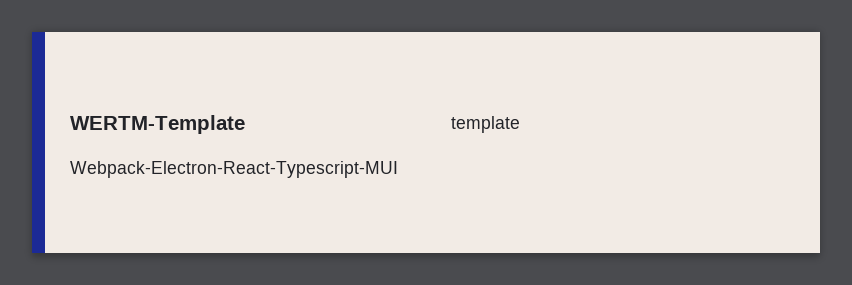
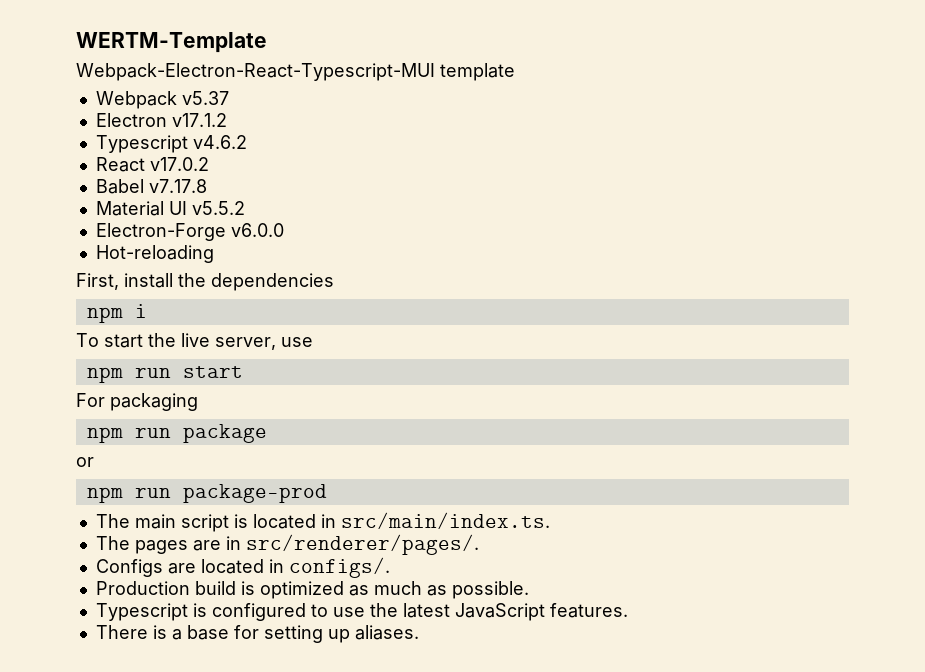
(520, 124) none -> [95,91,229,109] [95,113,227,127] [95,135,247,153] [95,157,209,172] [95,179,207,194] [95,201,245,216] [95,223,284,241] [95,245,214,263] [76,273,334,291] [86,304,147,323] [76,333,313,350] [86,366,243,383] [76,393,198,411] [86,424,267,443] [76,457,94,467] [86,484,327,503] [95,512,550,532] [95,534,479,555] [95,557,390,578] [95,581,529,599] [95,603,628,621] [95,625,419,643] // Webpack v5.37 // Electron v17.1.2 // Typescript v4.6.2 // React v17.0.2 // Babel v7.17.8 // Material UI v5.5.2 // Electron-Forge v6.0.0 // Hot-reloading // First, install the dependencies // npm i // To start the live server, use // npm run start // For packaging // npm run package // or // npm run package-prod // The main script is located in src/main/index.ts. // The pages are in src/renderer/pages/. // Сonfigs are located in configs/. // Production build is optimized as much as possible. // Typescript is configured to use the latest JavaScript features. // There is a base for setting up aliases.

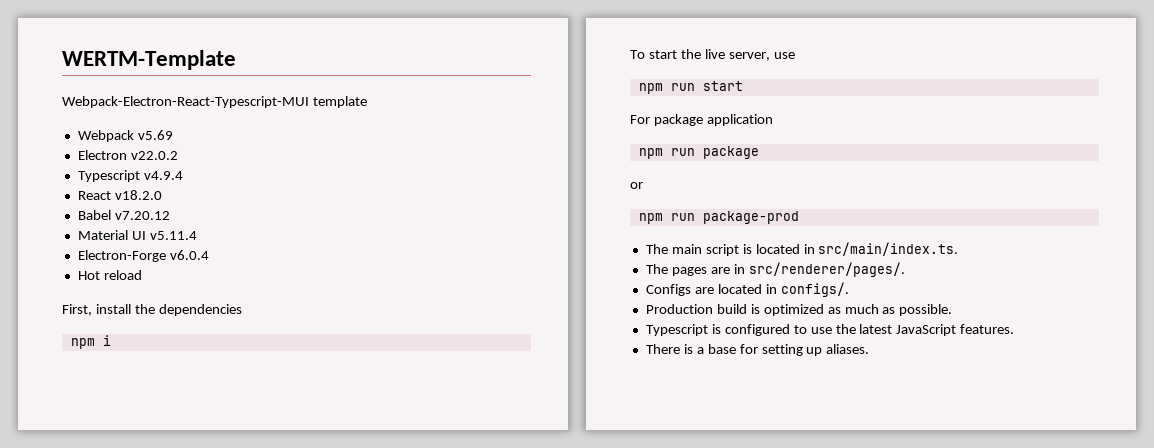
[181,91,229,105] v5.37 -> [137,130,173,140] v5.69
[171,113,227,127] [95,135,247,153] v17.1.2 // Typescript v4.6.2 -> [130,151,178,160] [77,170,183,182] v22.0.2 // Typescript v4.9.4
[149,157,209,171] v17.0.2 -> [114,190,162,200] v18.2.0
[148,179,207,193] v7.17.8 -> [114,211,170,220] v7.20.12
[191,201,245,215] v5.5.2 -> [149,231,197,240] v5.11.4
[230,223,284,237] [95,245,214,263] v6.0.0 // Hot-reloading -> [169,250,209,260] [77,270,142,280] v6.0.4 // Hot reload
[110,393,198,411] packaging -> [653,114,773,126] package application

